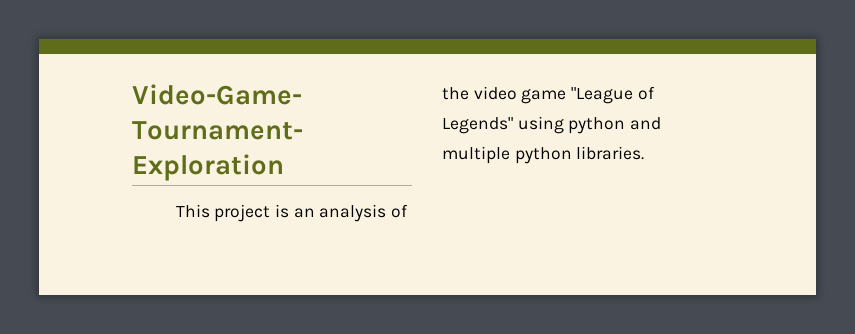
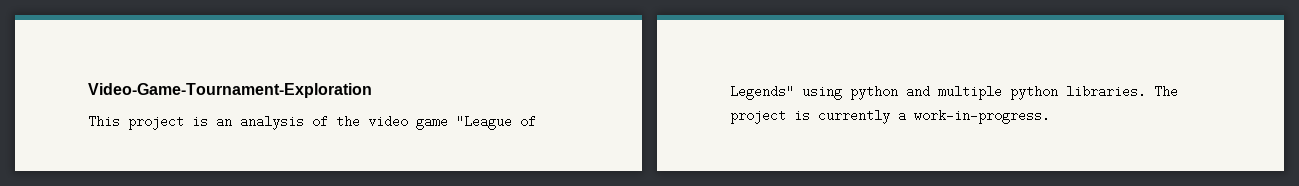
(645, 153) none -> [1154,85,1178,98] [730,109,1050,124] The project is currently a work-in-progress.

